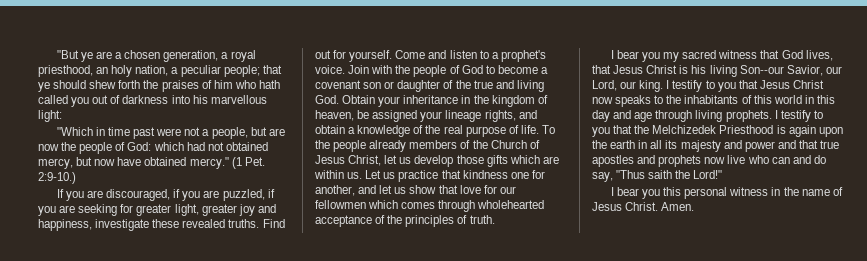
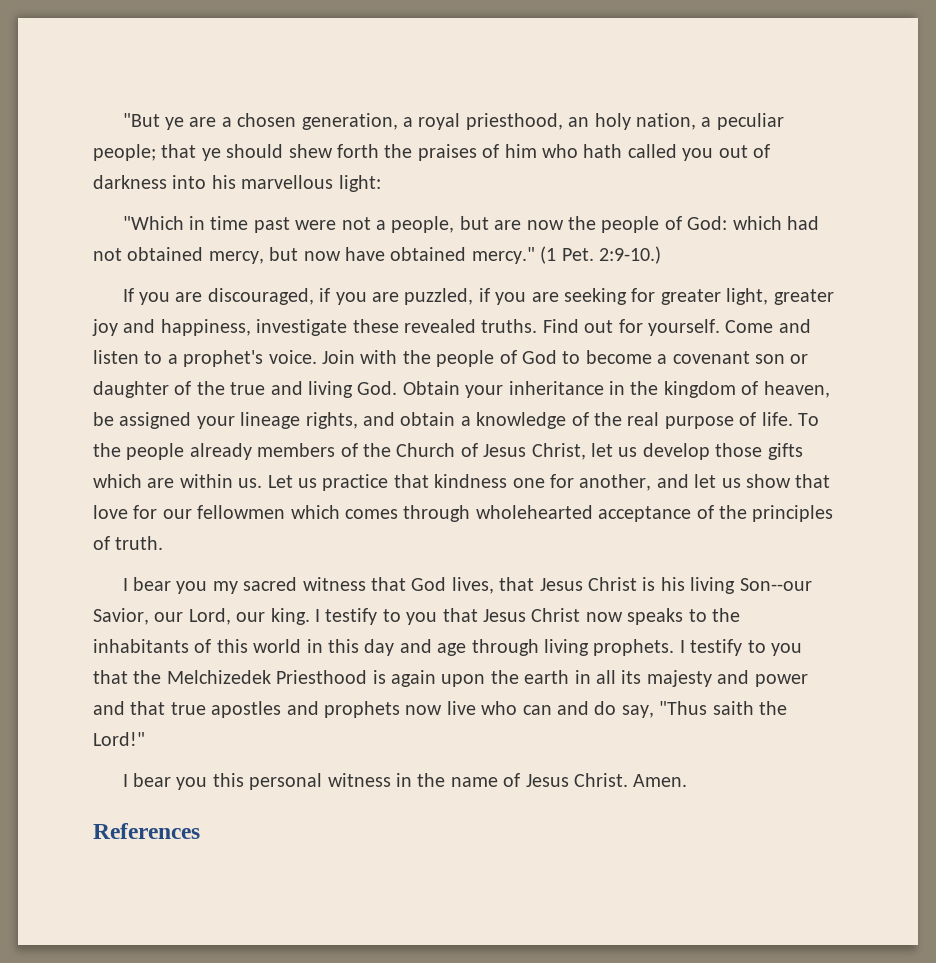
(695, 206) none -> [93,823,200,839] // References

